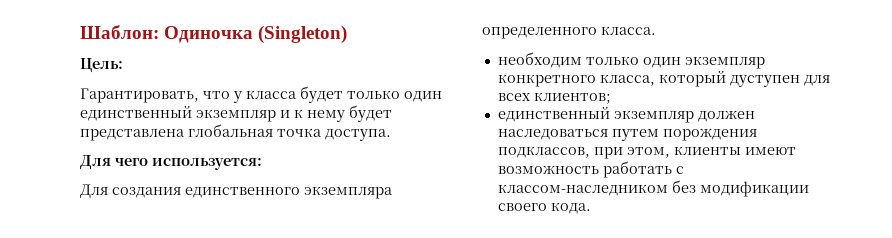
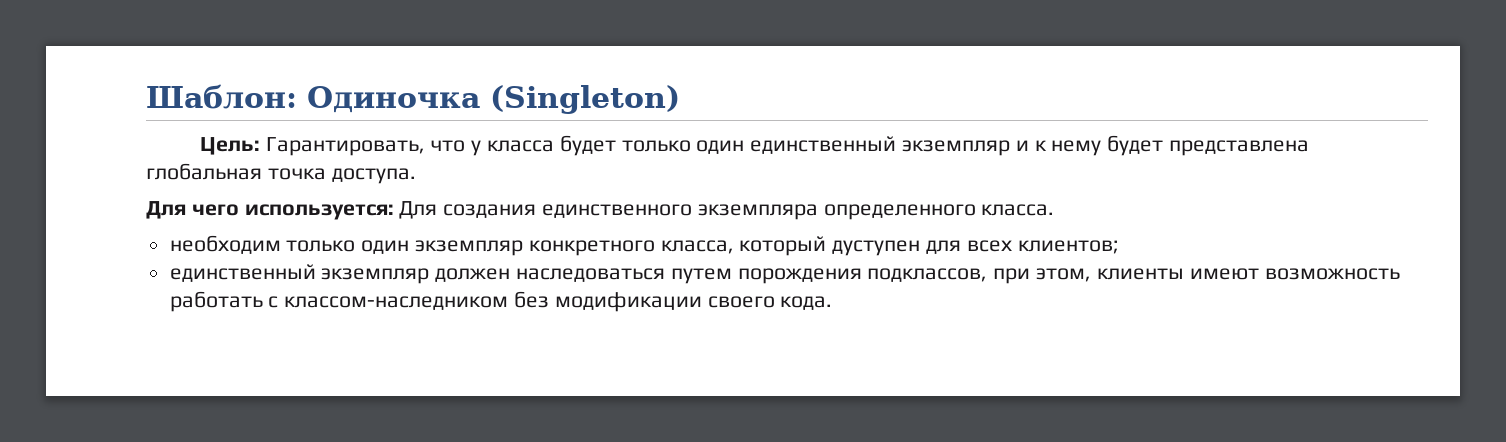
(123, 65) // -> (260, 146) none
(262, 164) // -> (394, 212) none

